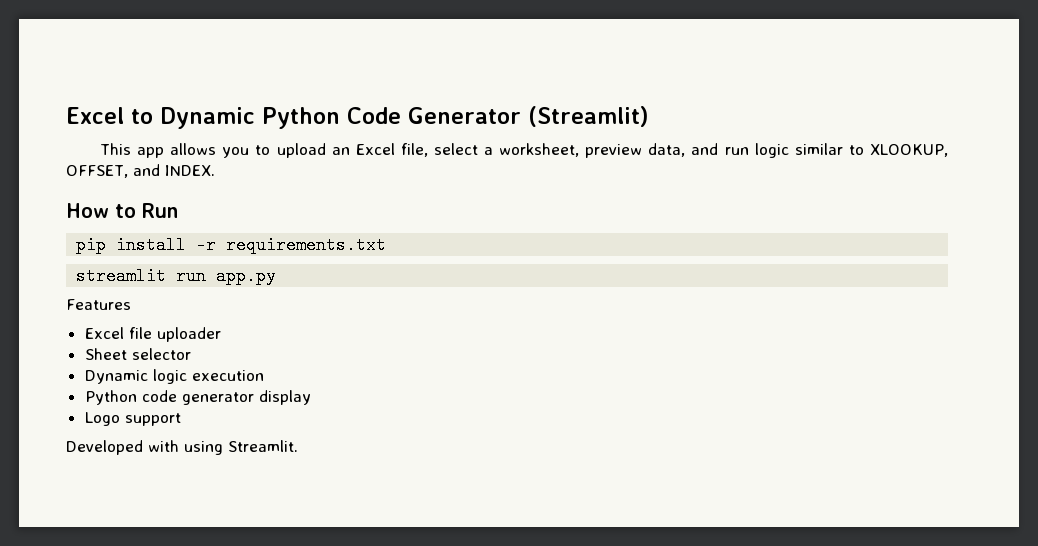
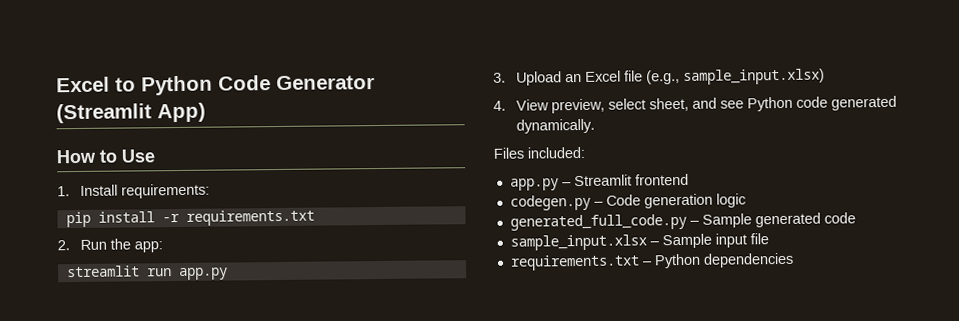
[160,107,255,129] Dynamic -> (136, 84) none
[528,106,649,127] [99,143,948,158] [66,164,215,178] [66,203,178,218] (Streamlit) // This app allows you to upload an Excel file, select a worksheet, preview data, and run logic similar to XLOOKUP, OFFSET, and INDEX. // How to Run -> [56,102,206,124] [56,149,156,164] [57,183,210,199] (Streamlit App) // How to Use // 1. Install requirements:
(387, 245) none -> [57,238,163,253] // 2. Run the app:
[66,299,131,310] [84,327,221,342] [84,348,191,360] [84,369,264,384] [84,390,311,405] [84,412,181,426] [66,440,298,455] Features // Excel file uploader // Sheet selector // Dynamic logic execution // Python code generator display // Logo support // Developed with using Streamlit. -> [493,68,825,86] [493,95,897,114] [515,118,595,134] [493,146,585,159] [509,173,689,191] [509,193,746,211] [509,212,856,231] [509,233,769,251] [509,252,794,271] 3. Upload an Excel file (e.g., sample_input.xlsx) // 4. View preview, select sheet, and see Python code generated dynamically. // Files included: // app.py – Streamlit frontend // codegen.py – Code generation logic // generated_full_code.py – Sample generated code // sample_input.xlsx – Sample input file // requirements.txt – Python dependencies

